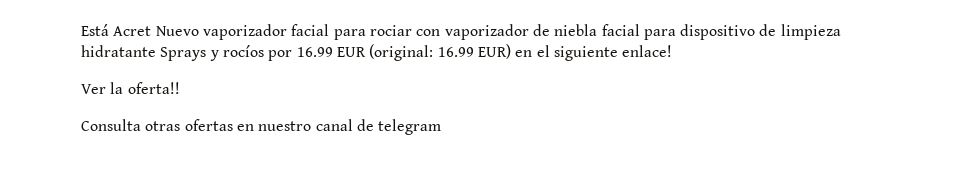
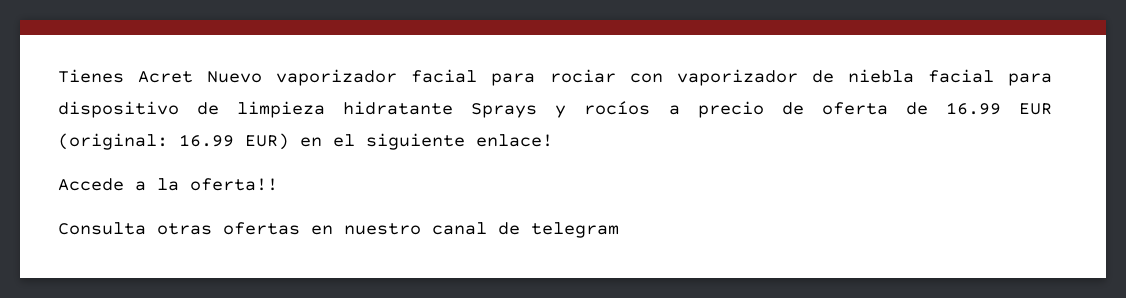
[81,24,109,36] Está -> [58,69,124,83] Tienes
[268,50,293,61] por -> [668,101,928,118] a precio de oferta de
[81,84,106,94] Ver -> [58,178,146,191] Accede a

